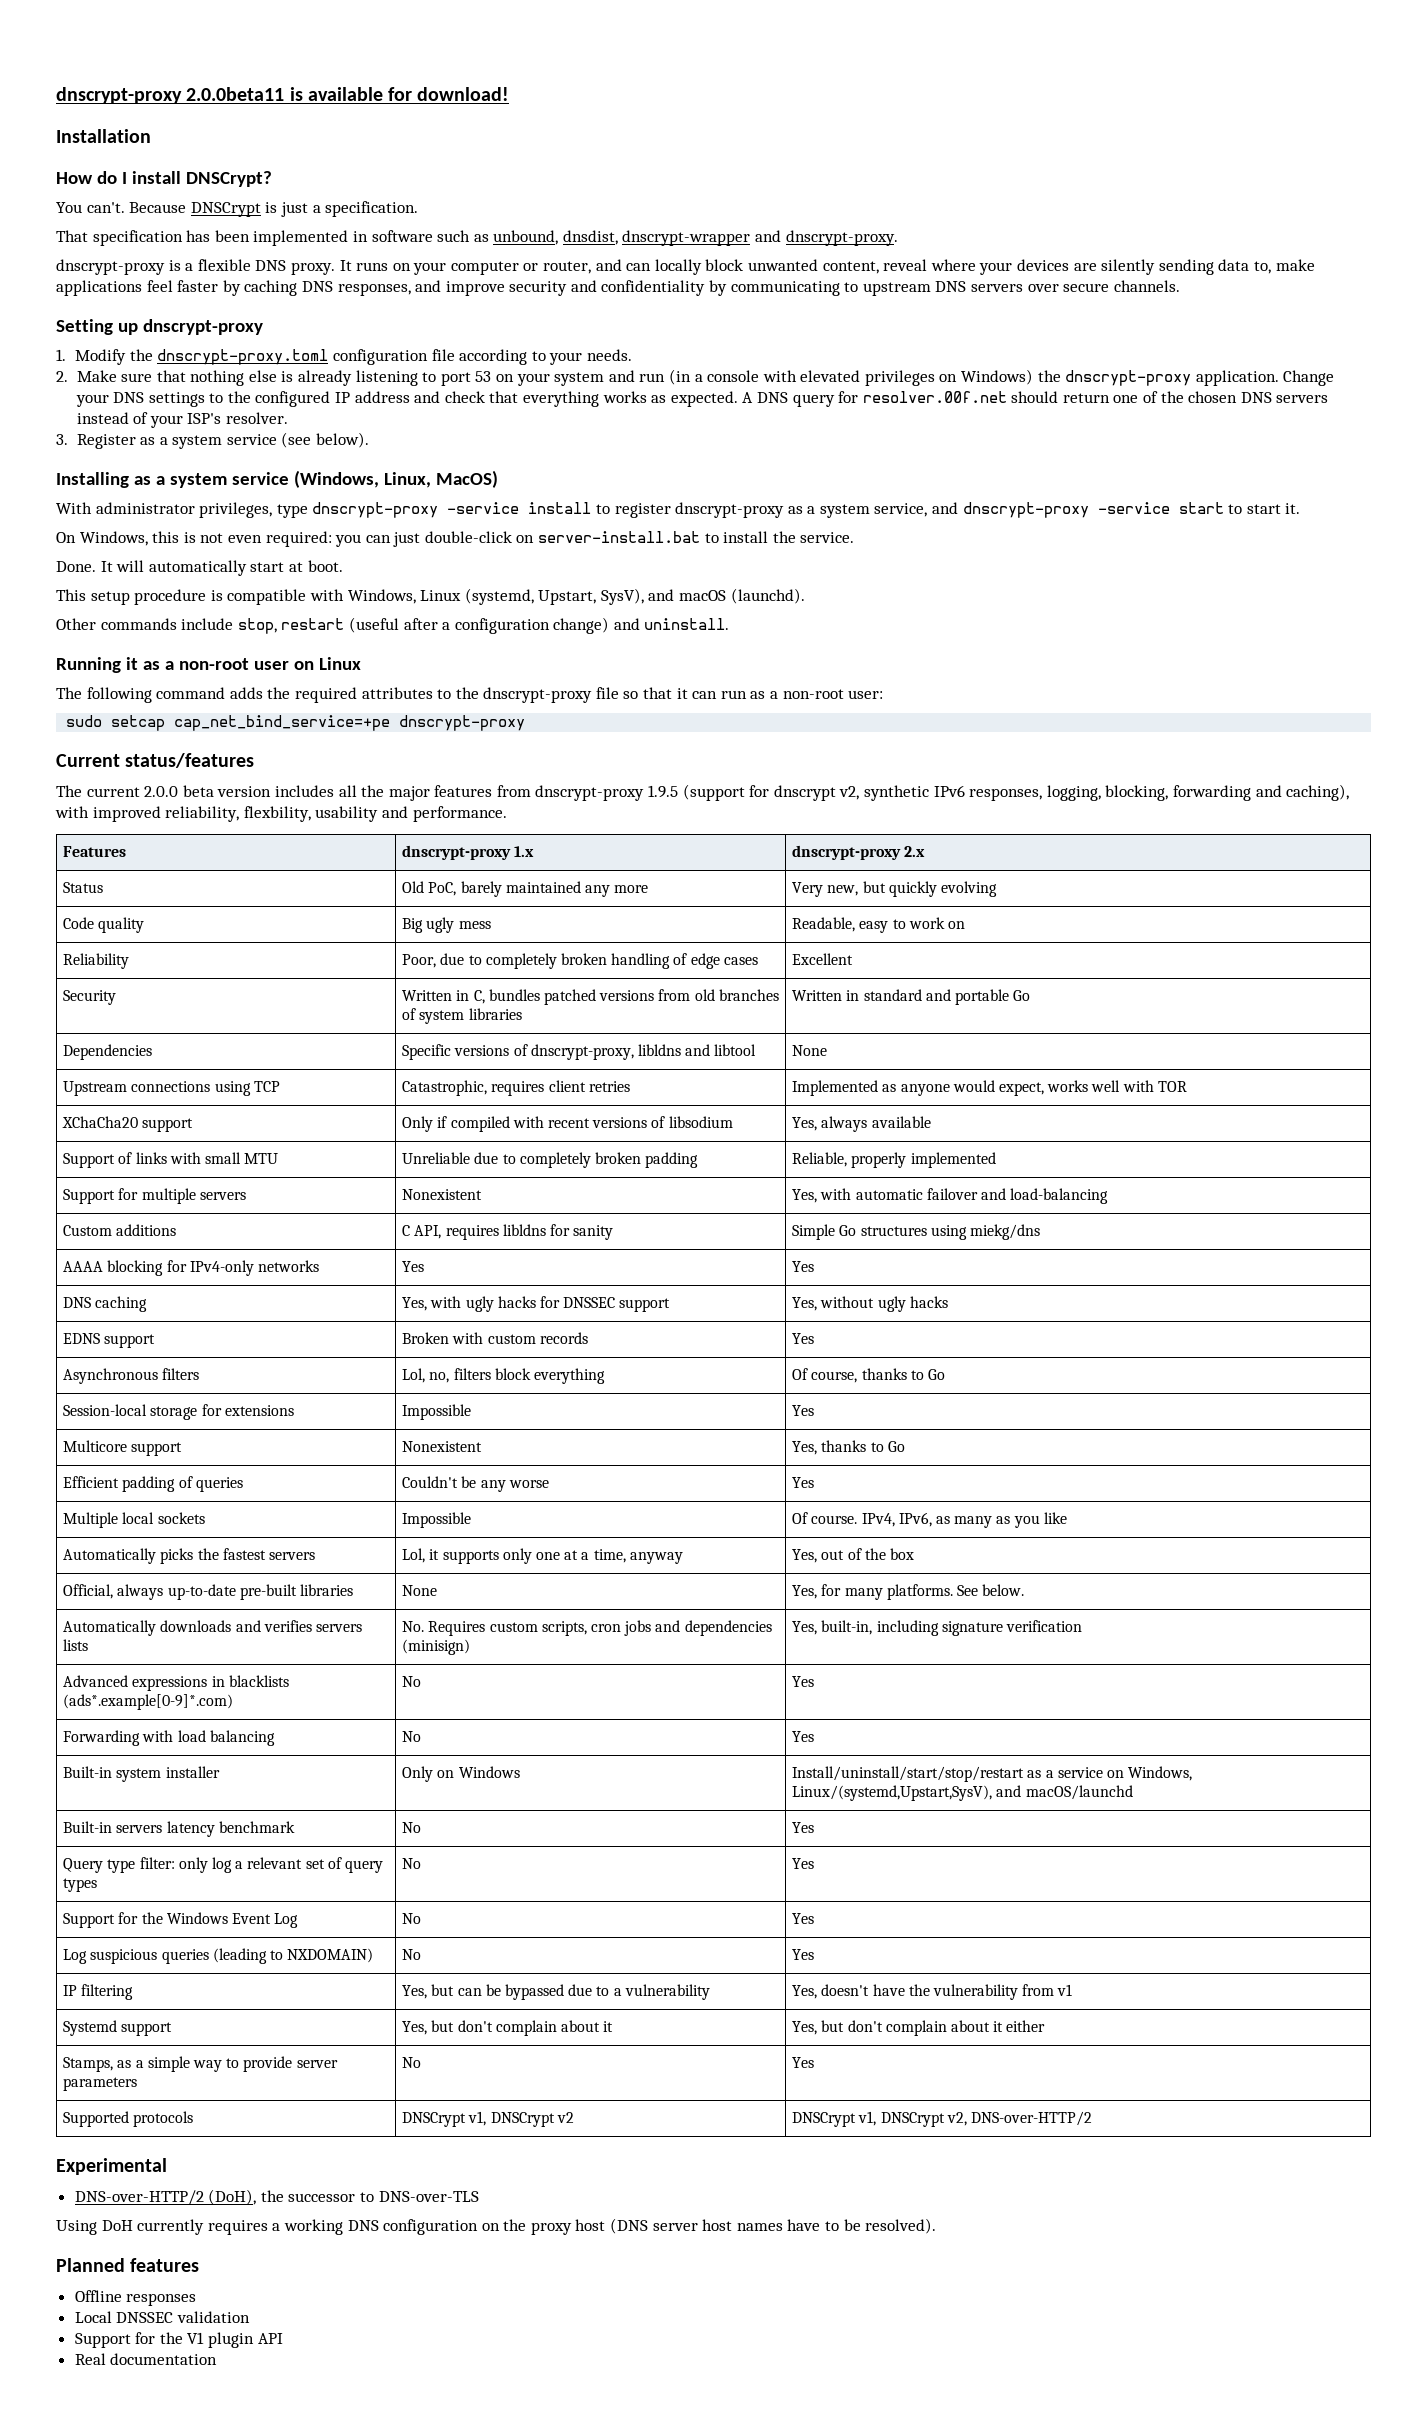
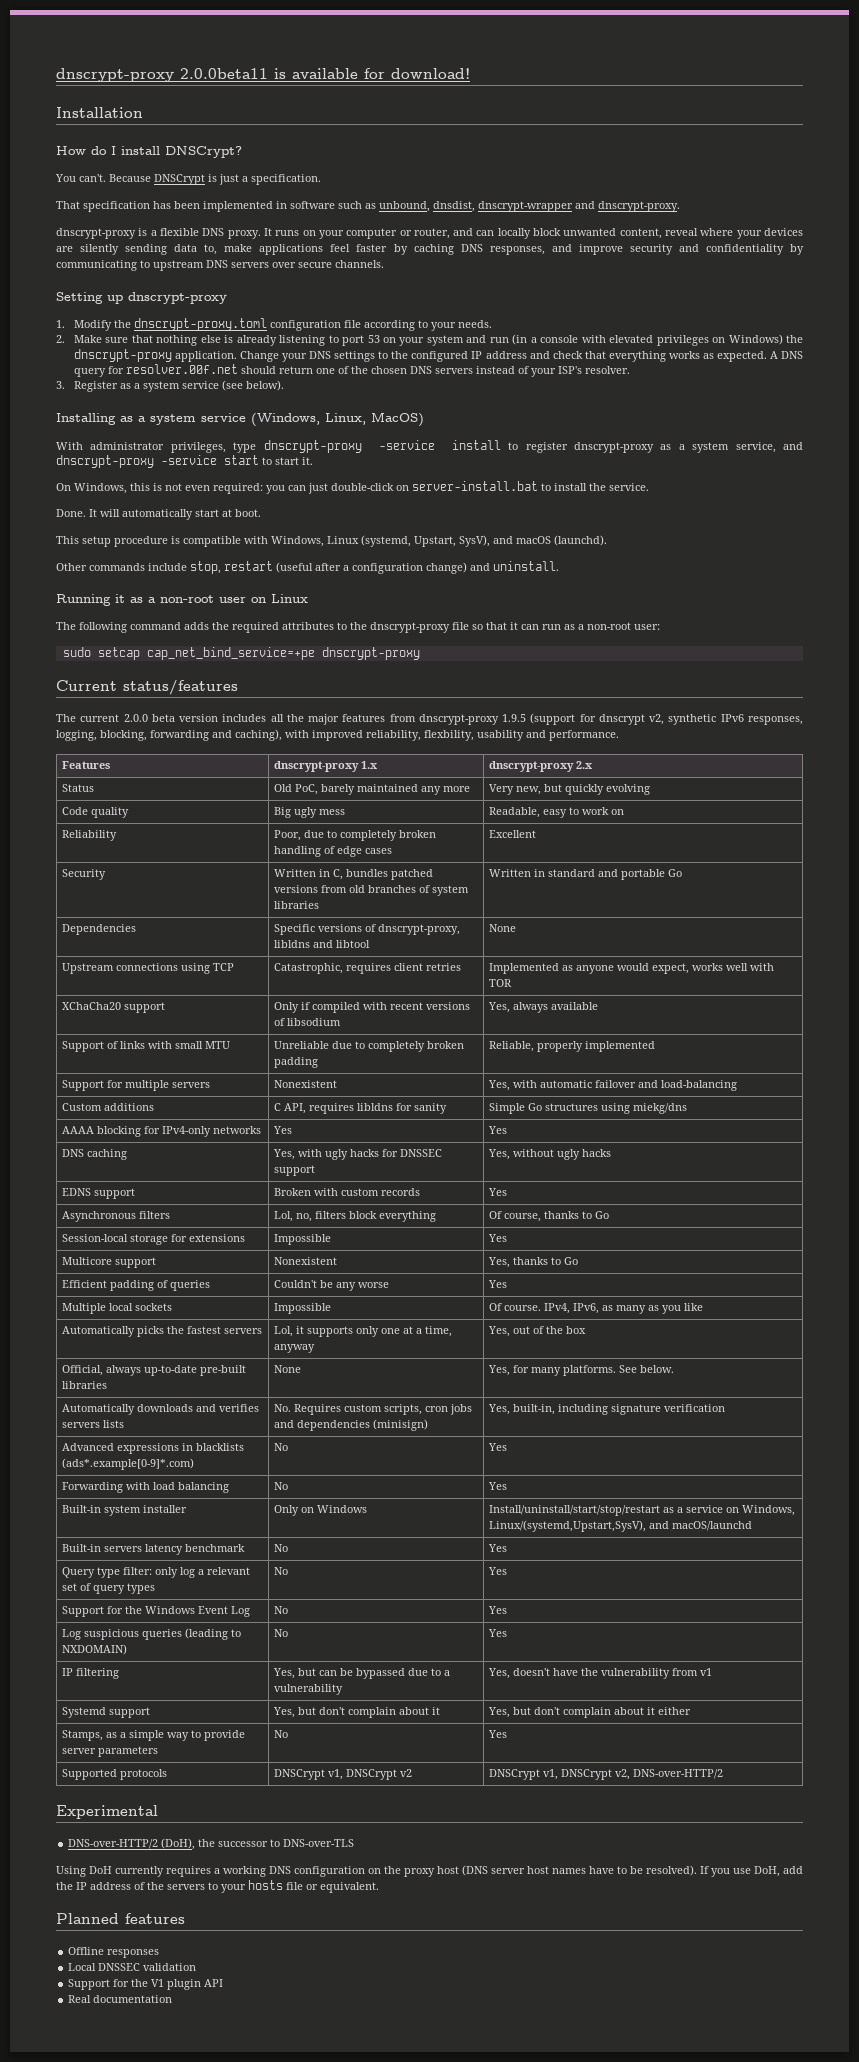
(937, 2226) none -> [700,1866,803,1877] [56,1880,379,1893] If you use DoH, add the IP address of the servers to your hosts file or equivalent.

